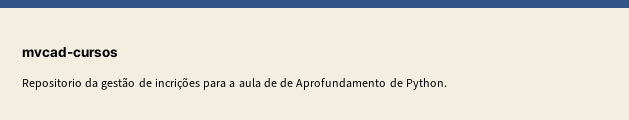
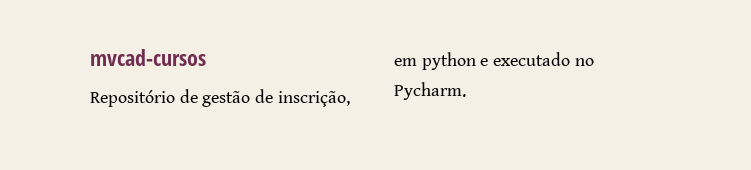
[22,77,447,90] Repositorio da gestão de incrições para a aula de de Aprofundamento de Python. -> [90,89,350,107] [394,52,594,70] [394,82,466,100] Repositório de gestão de inscrição, em python e executado no Pycharm.

